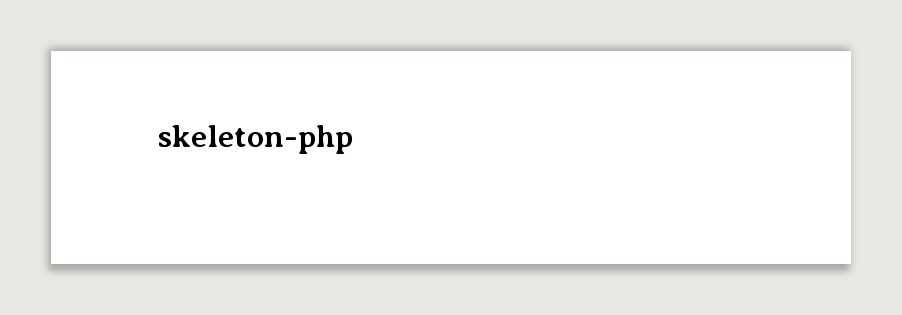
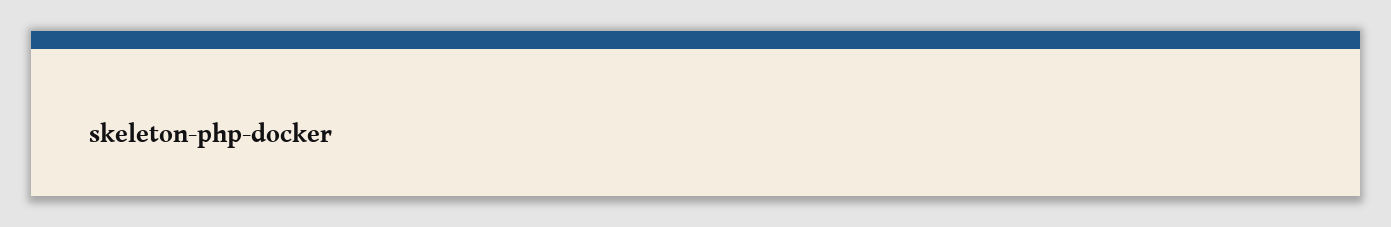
[158,125,353,154] skeleton-php -> [89,122,332,148] skeleton-php-docker

